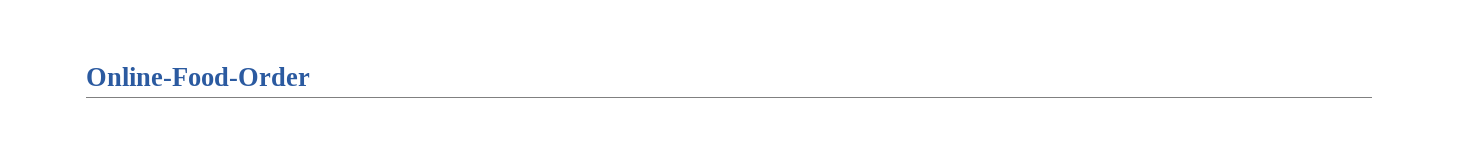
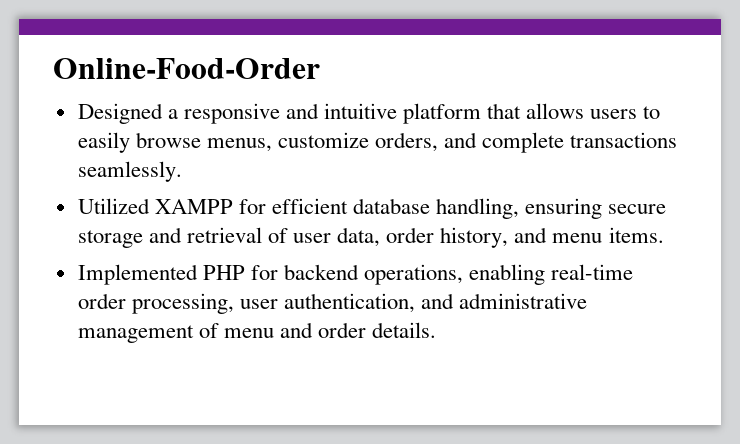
(310, 76) none -> [77,103,661,124] [77,132,678,153] [77,161,182,182] [77,198,667,219] [77,227,664,248] [77,264,634,285] [77,293,588,314] [77,322,437,343] // Designed a responsive and intuitive platform that allows users to easily browse menus, customize orders, and complete transactions seamlessly. // Utilized XAMPP for efficient database handling, ensuring secure storage and retrieval of user data, order history, and menu items. // Implemented PHP for backend operations, enabling real-time order processing, user authentication, and administrative management of menu and order details.

